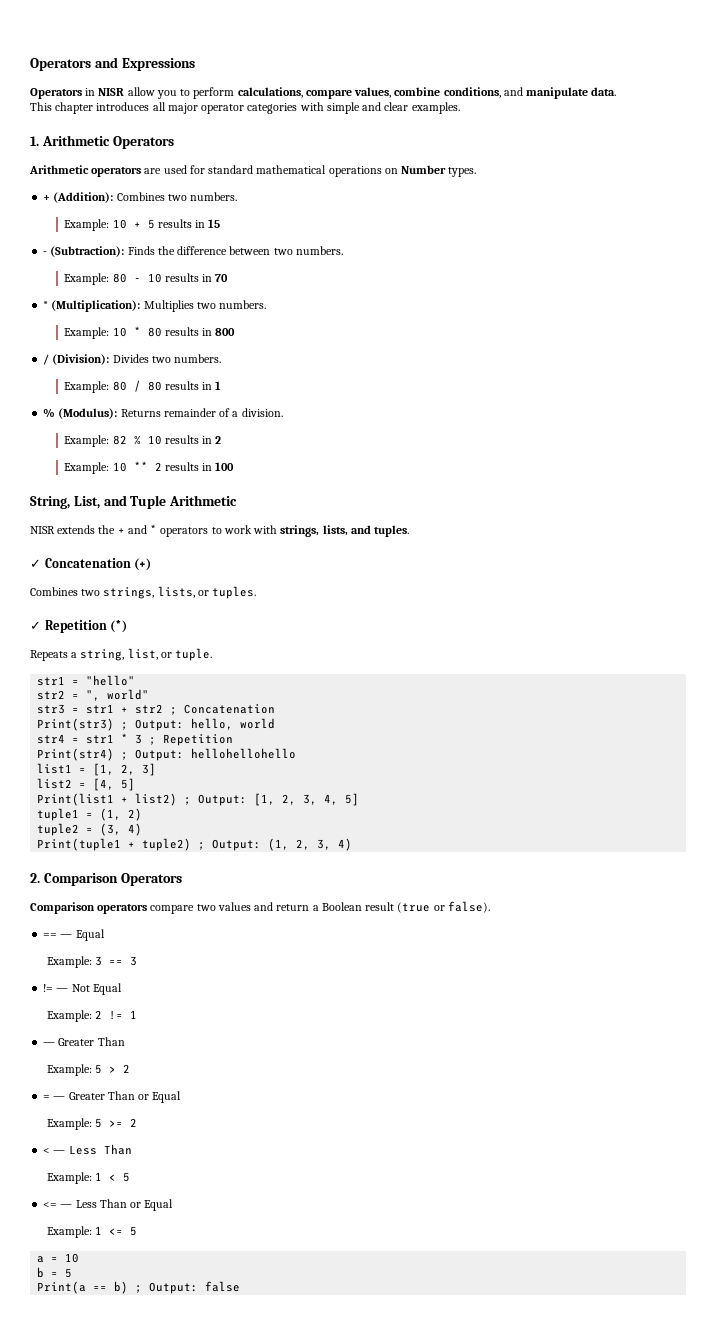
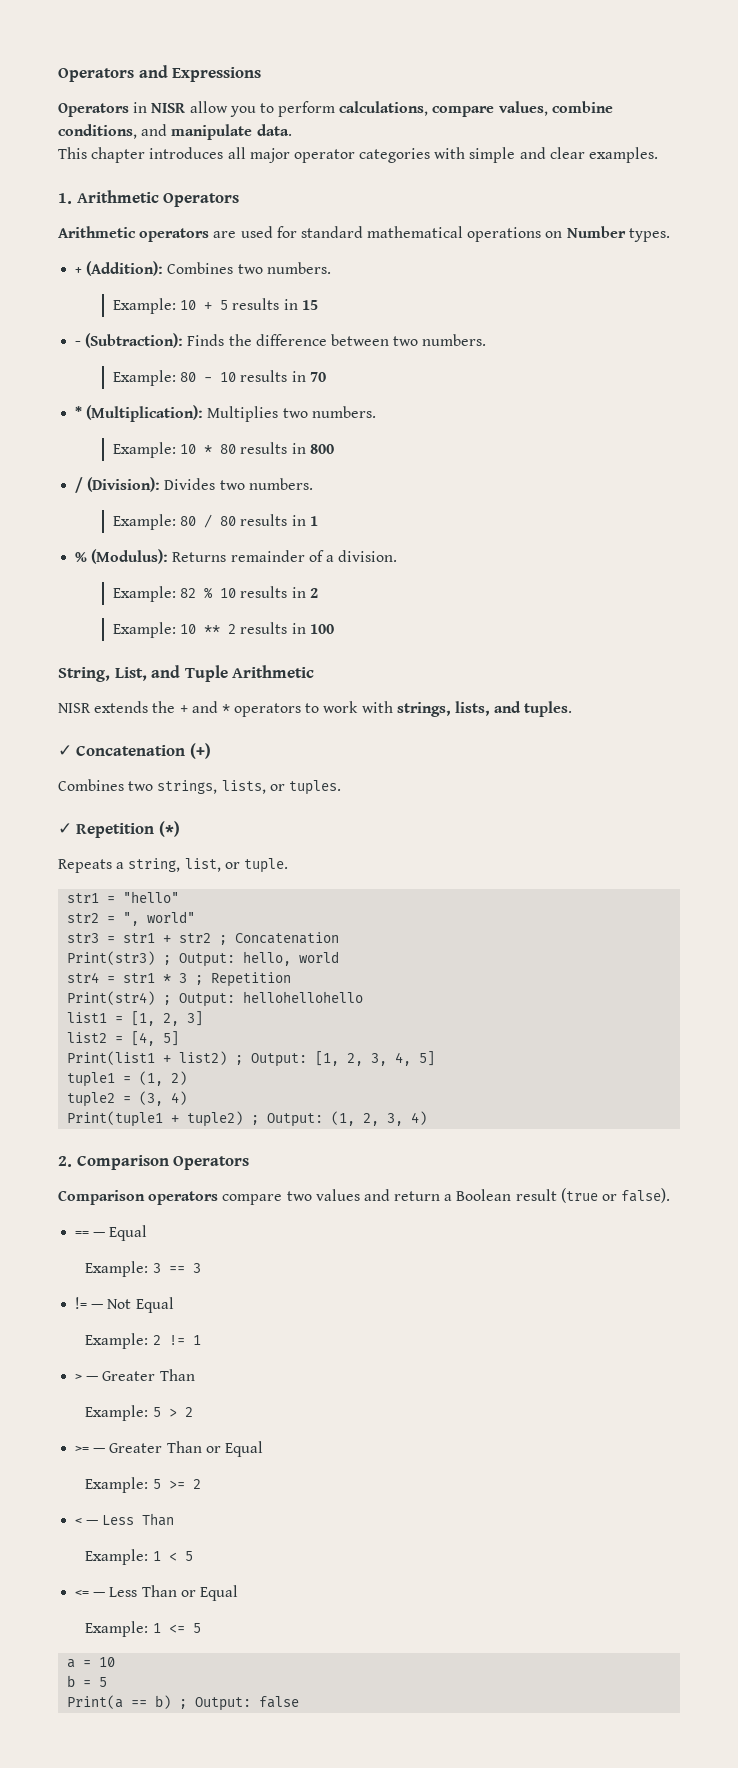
(138, 1014) none -> [75,1374,83,1381] >
[43,1095,51,1100] = -> [75,1446,90,1453] >=

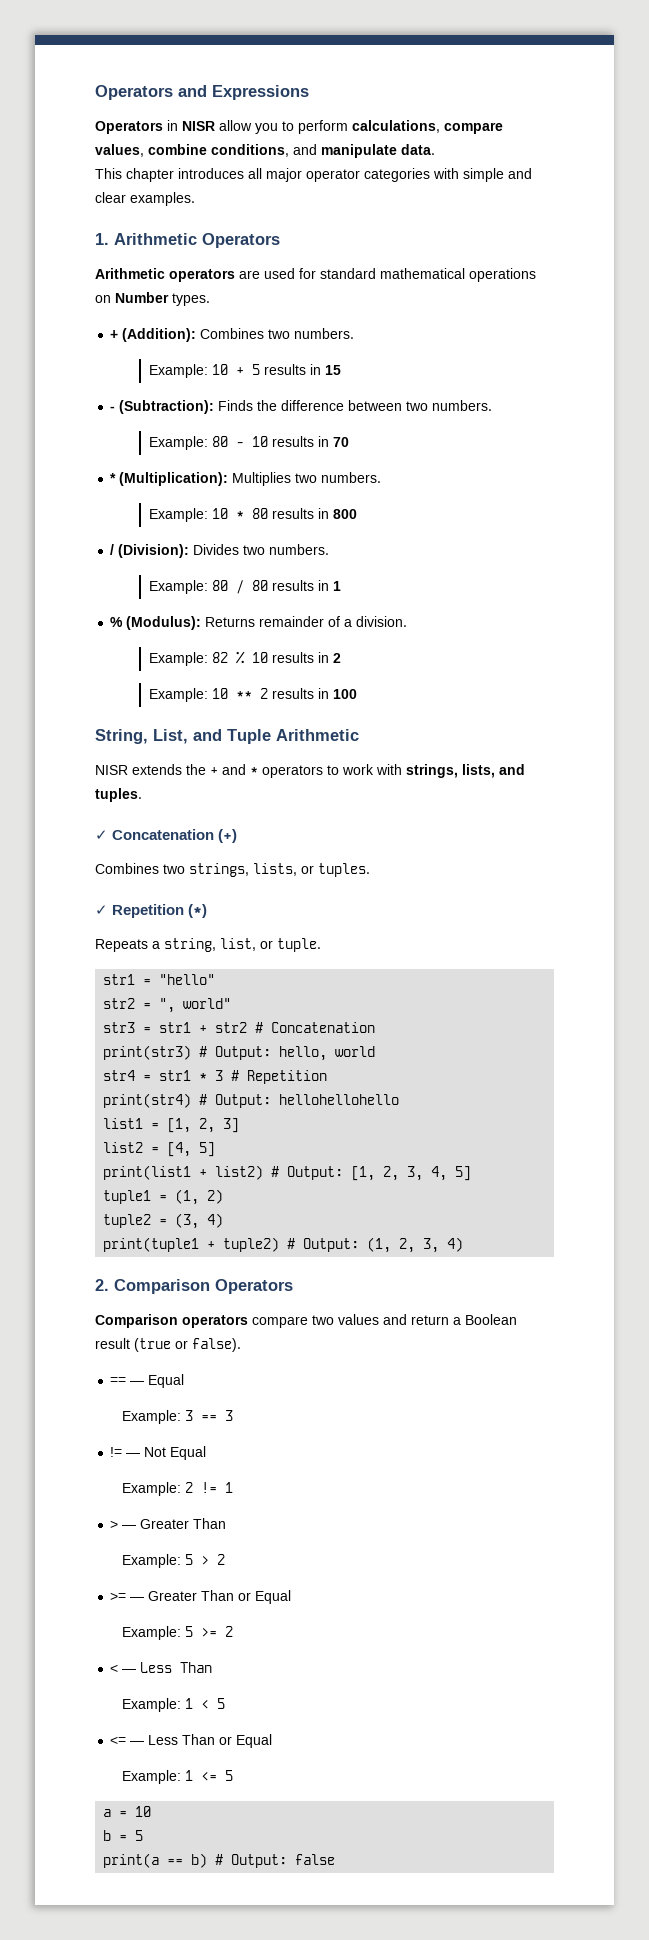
[219,935,228,945] ; -> [255,1022,264,1033] #
[67,951,172,965] Print(str3) ; -> [103,1045,208,1060] print(str3) #
[195,975,204,985] ; -> [231,1070,240,1081] #
[67,991,172,1005] Print(str4) ; -> [103,1093,208,1108] print(str4) #
[67,1051,156,1065] Print(list1 -> [103,1165,192,1180] print(list1
[235,1055,244,1065] ; -> [271,1166,280,1177] #
[67,1111,164,1127] Print(tuple1 -> [103,1237,200,1252] print(tuple1
[251,1115,260,1125] ; -> [287,1238,296,1249] #
[67,1695,124,1709] Print(a -> [103,1853,160,1868] print(a
[179,1699,188,1709] ; -> [215,1854,224,1865] #

